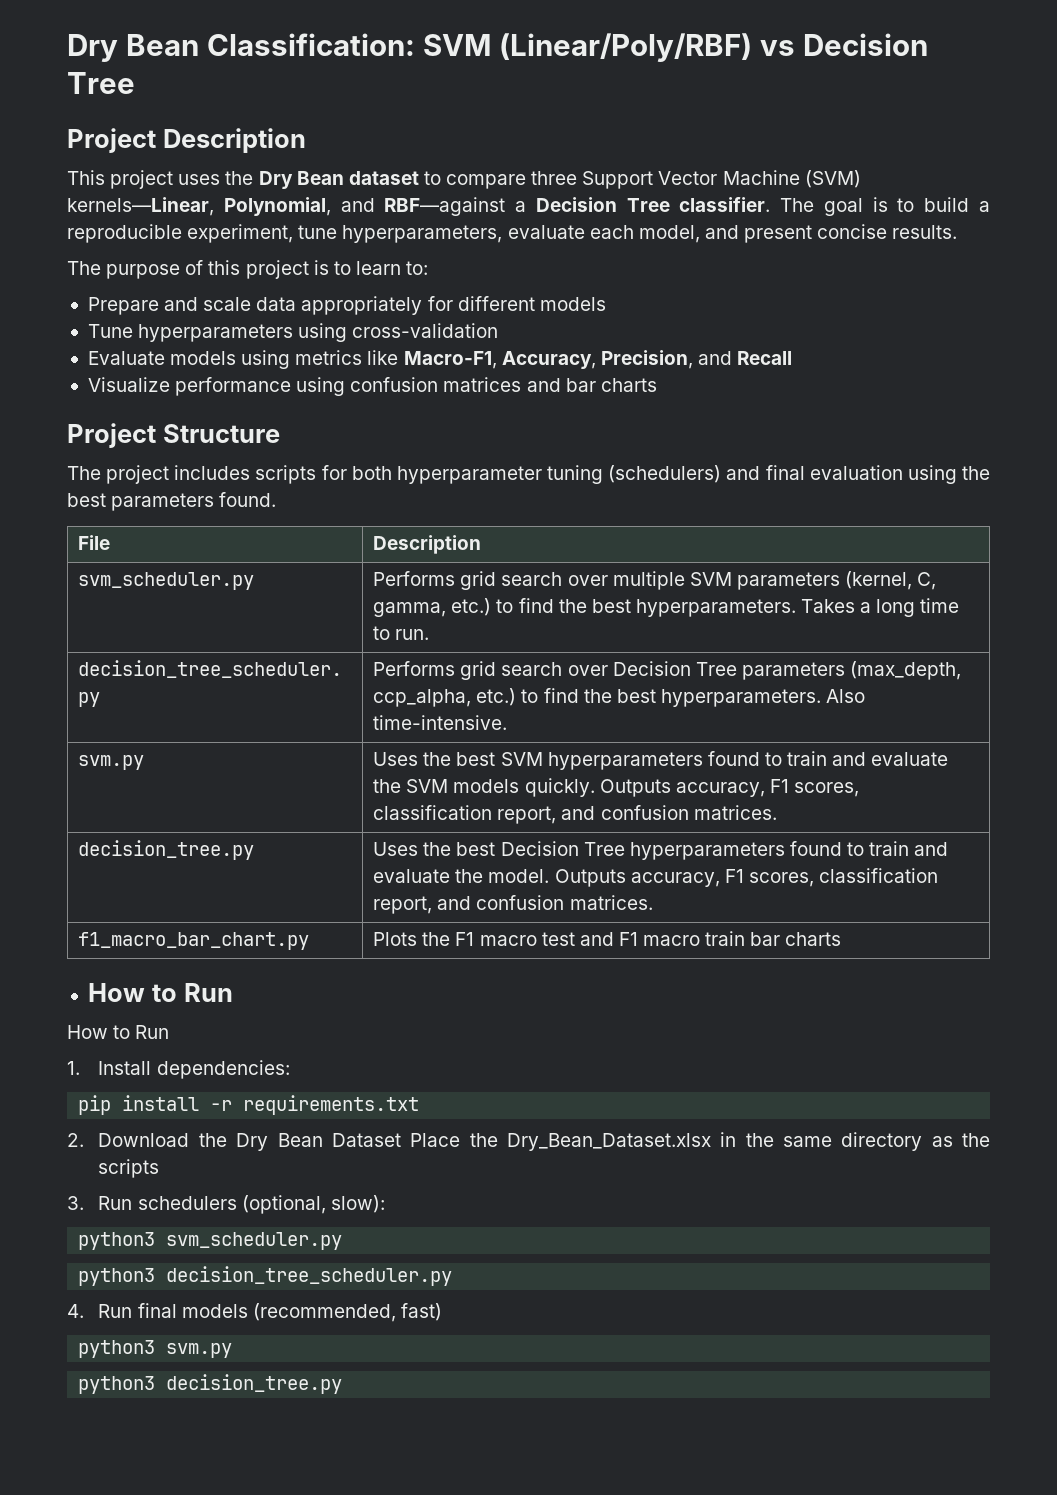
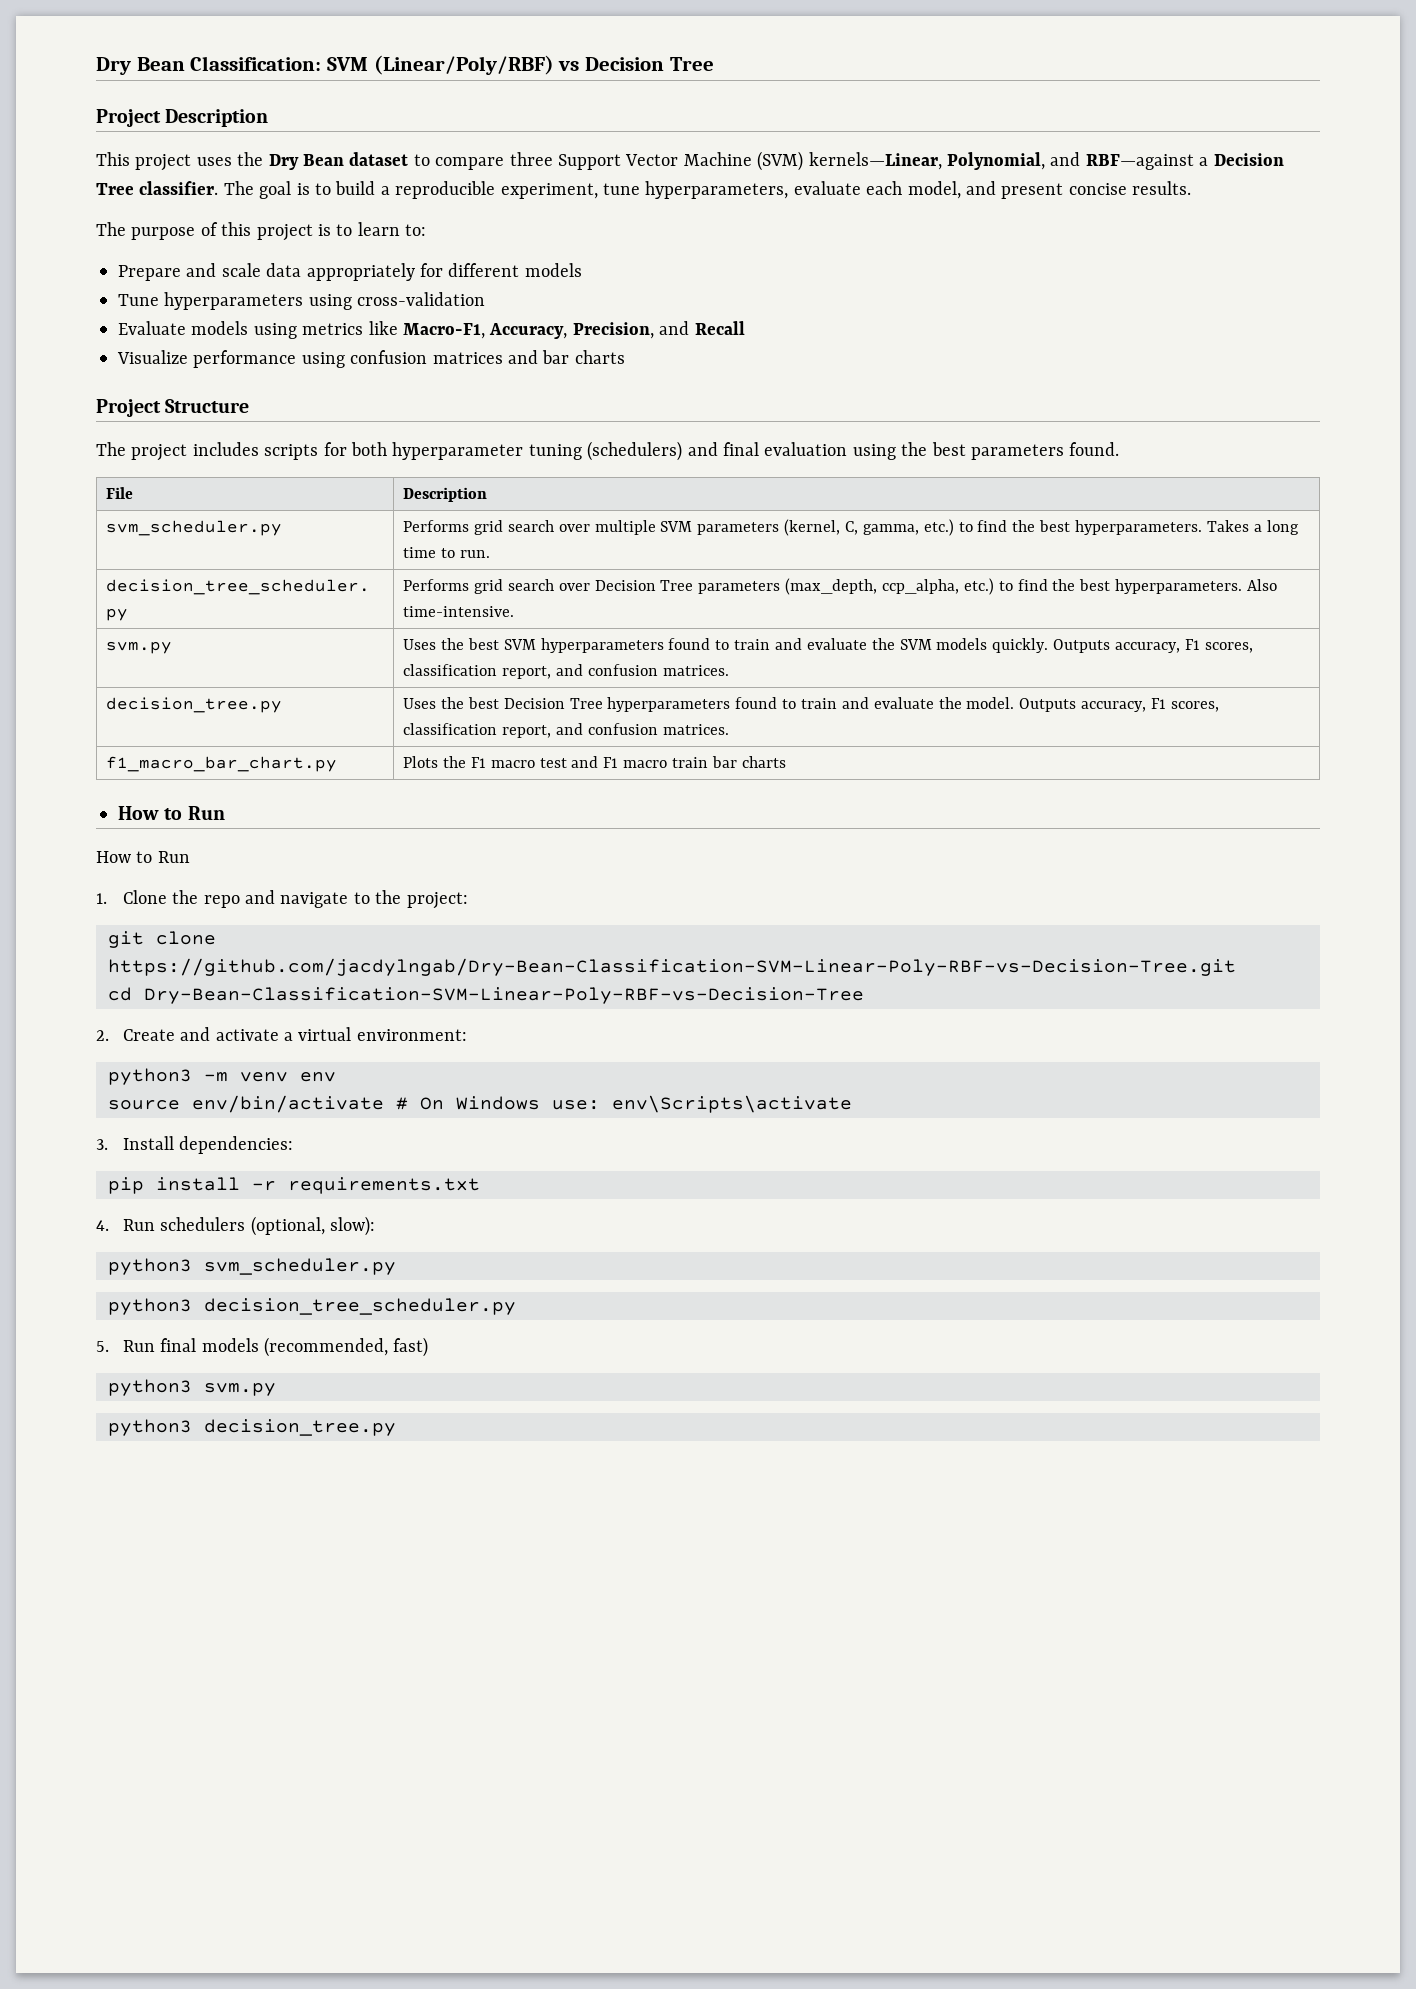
(80, 1068) none -> [122,890,468,909] [108,931,216,948] [108,958,1236,976] [108,987,864,1004] [96,1027,467,1041] [108,1068,336,1085] [108,1095,852,1113] [96,1139,108,1150] Clone the repo and navigate to the project: // git clone https://github.com/jacdylngab/Dry-Bean-Classification-SVM-Linear-Poly-RBF-vs-Decision-Tree.git // cd Dry-Bean-Classification-SVM-Linear-Poly-RBF-vs-Decision-Tree // 2. Create and activate a virtual environment: // python3 -m venv env // source env/bin/activate # On Windows use: env\Scripts\activate // 3.
[67,1132,990,1151] [98,1159,160,1178] [67,1196,84,1210] 2. Download the Dry Bean Dataset Place the Dry_Bean_Dataset.xlsx in the same directory as the scripts // 3. -> [96,1220,109,1231] 4.
[67,1304,84,1318] 4. -> [96,1341,109,1352] 5.

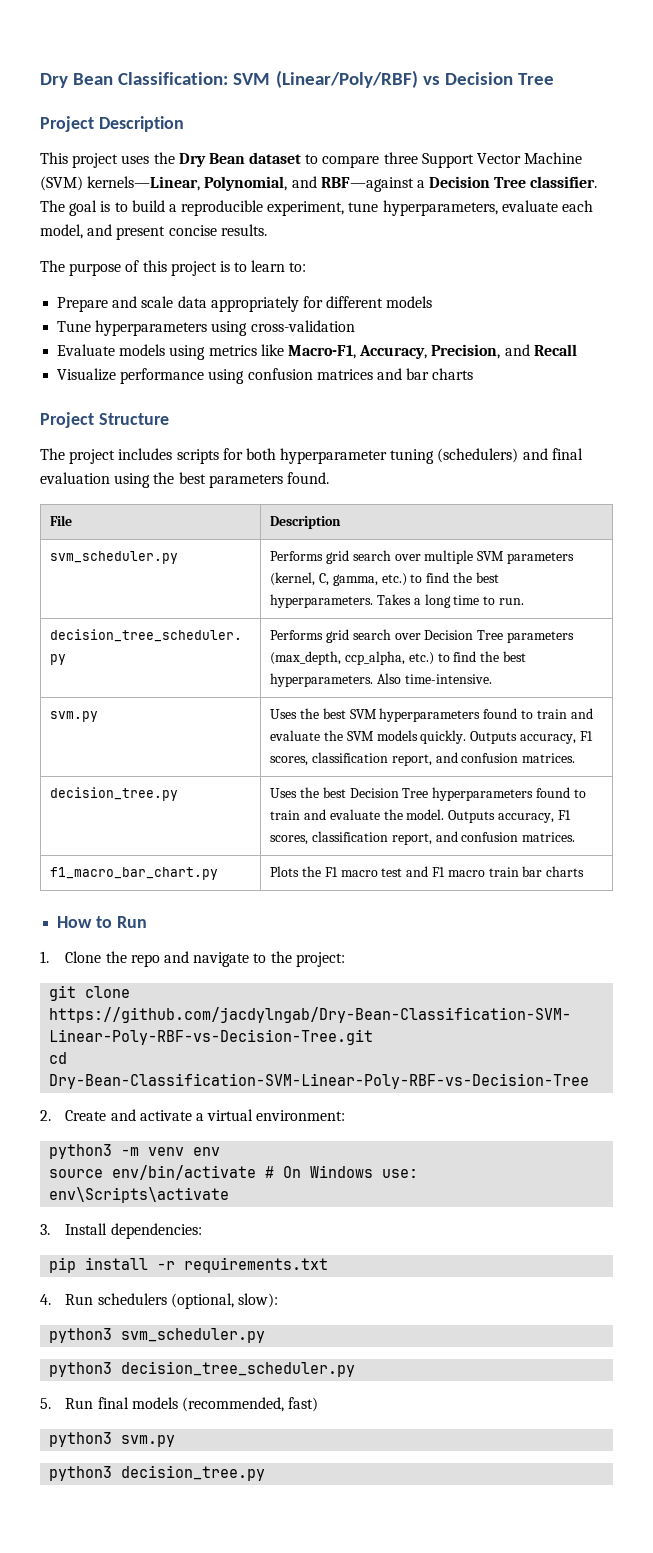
[96,851,190,863] // How to Run -> (147, 922) none

